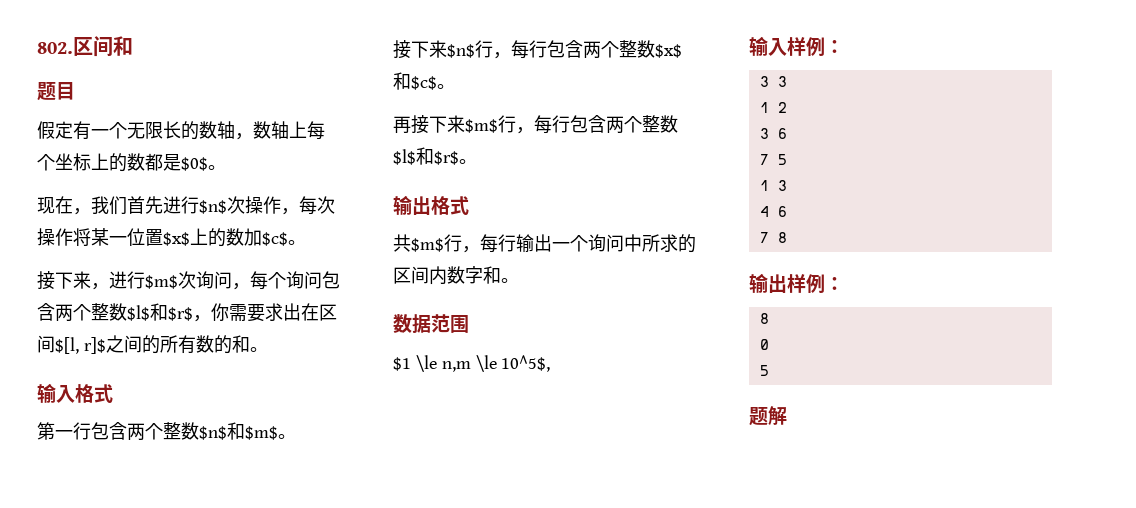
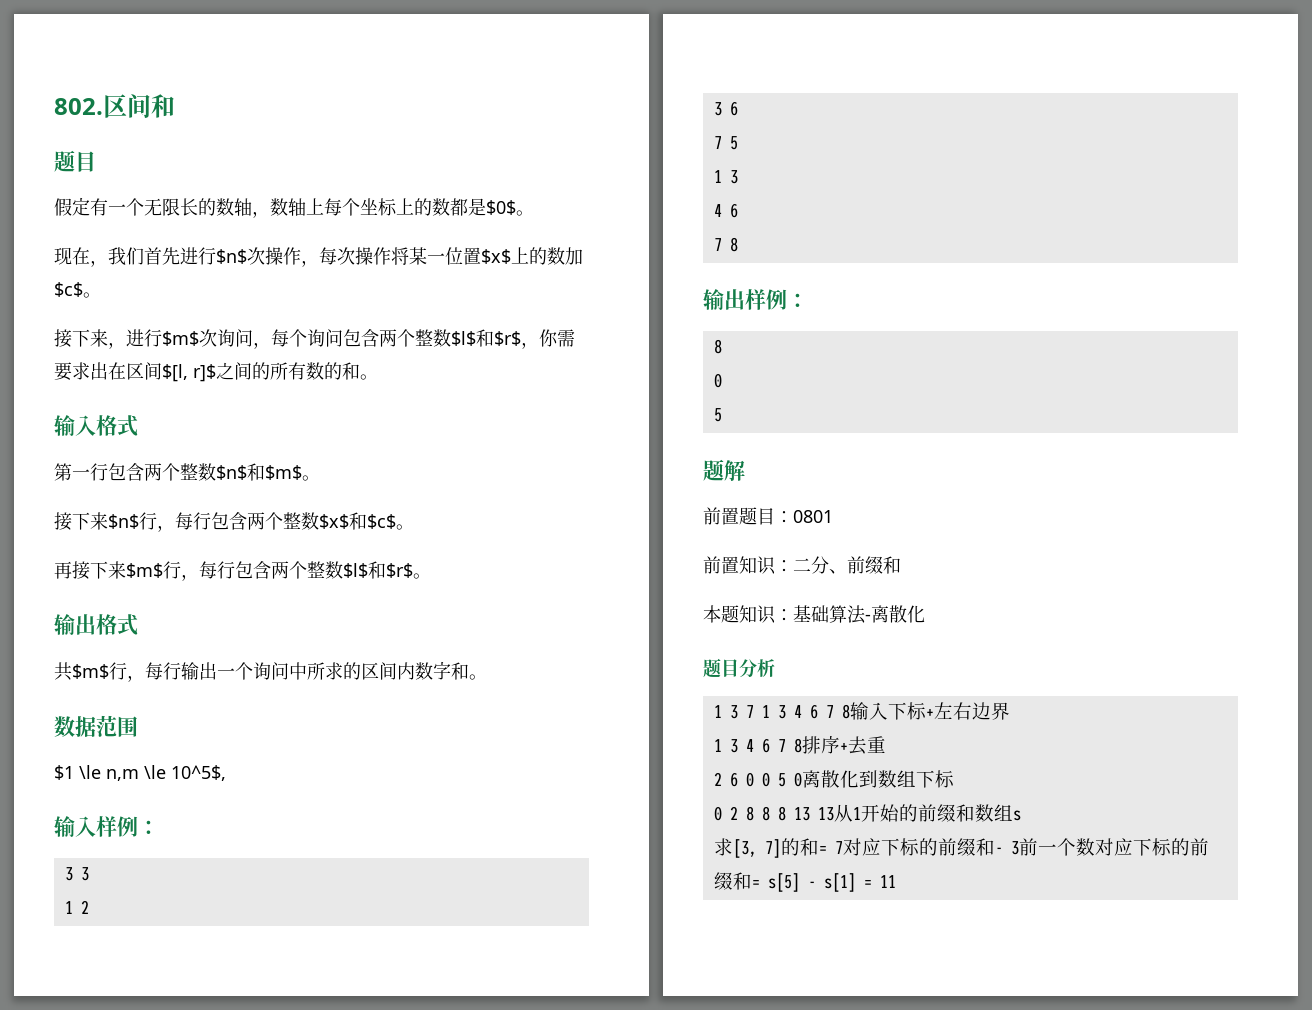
(787, 415) none -> [703,507,833,525] [703,556,901,575] [703,605,925,624] [703,658,775,678] [713,702,1010,720] [713,736,886,755] [713,770,954,788] [713,804,1021,822] [713,838,1209,858] [713,872,896,892] // 前置题目：0801 // 前置知识：二分、前缀和 // 本题知识：基础算法-离散化 // 题目分析 // 1 3 7 1 3 4 6 7 8输入下标+左右边界 // 1 3 4 6 7 8排序+去重 // 2 6 0 0 5 0离散化到数组下标 // 0 2 8 8 8 13 13从1开始的前缀和数组s // 求[3, 7]的和= 7对应下标的前缀和- 3前一个数对应下标的前缀和= s[5] - s[1] = 11

